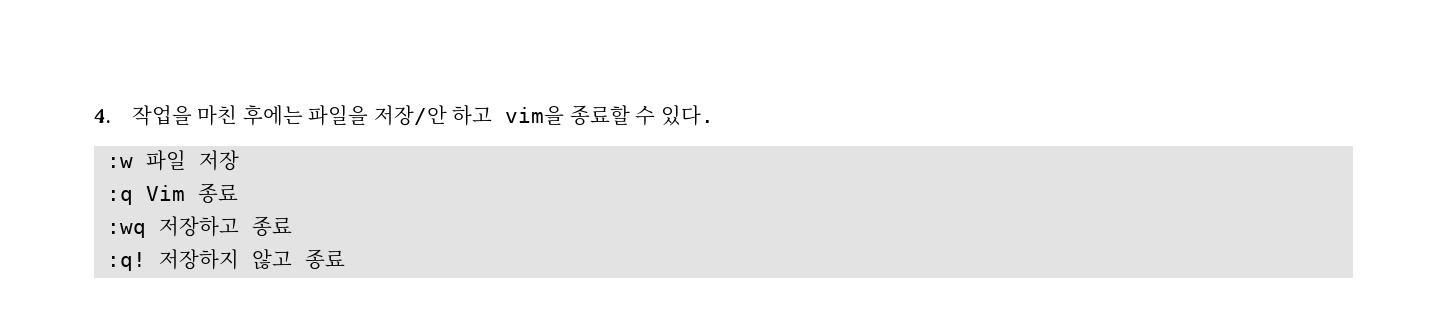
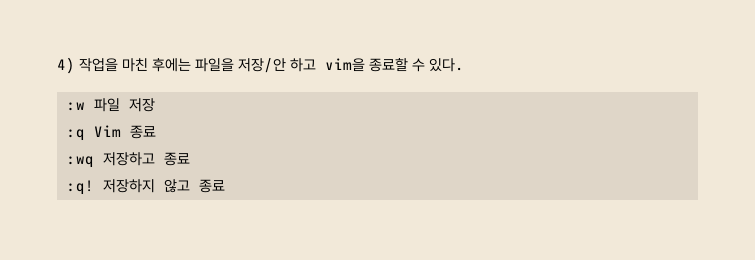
[94,109,111,123] 4. -> [57,57,75,74] 4)

